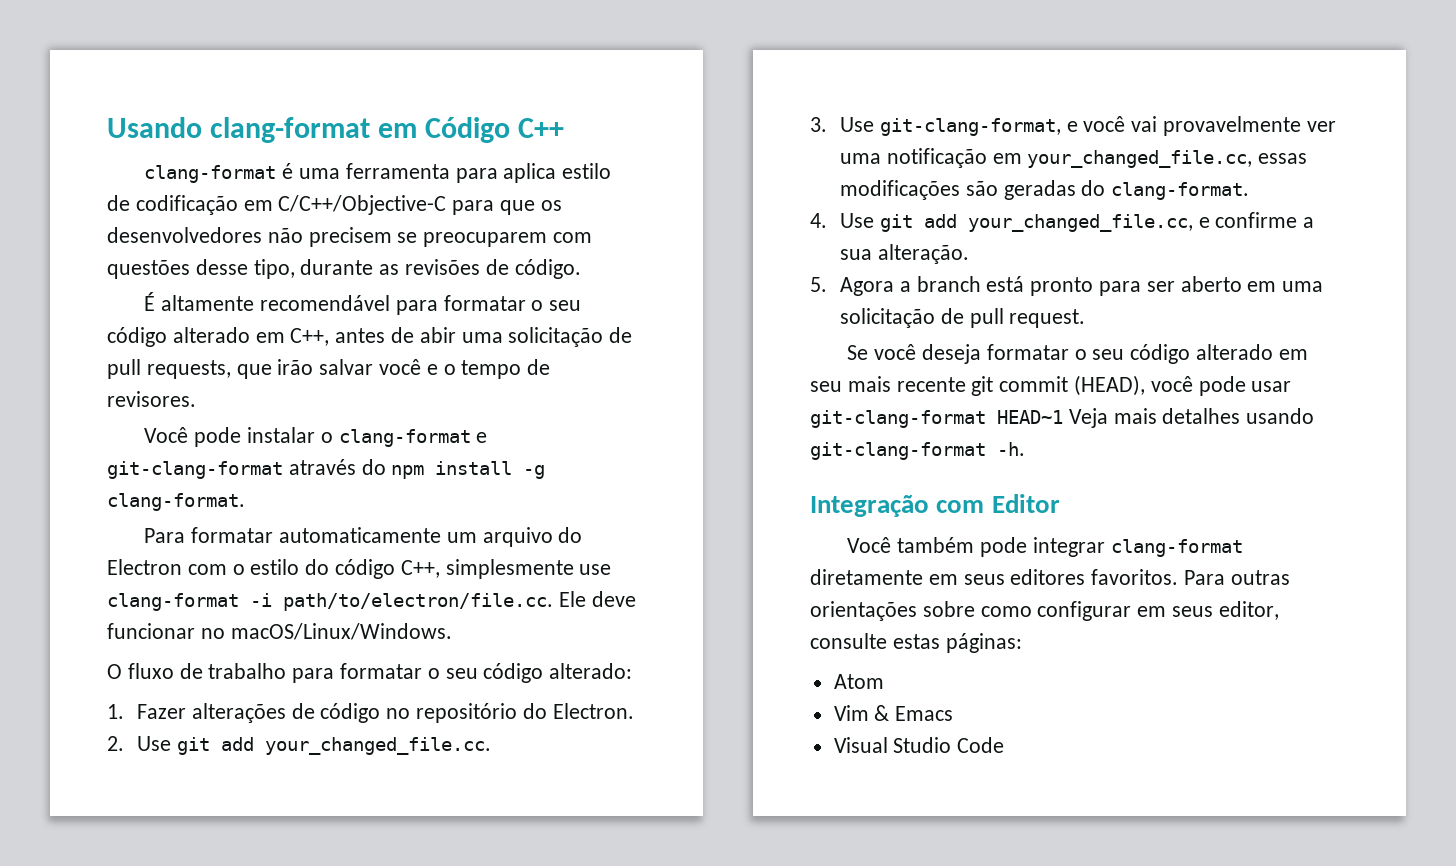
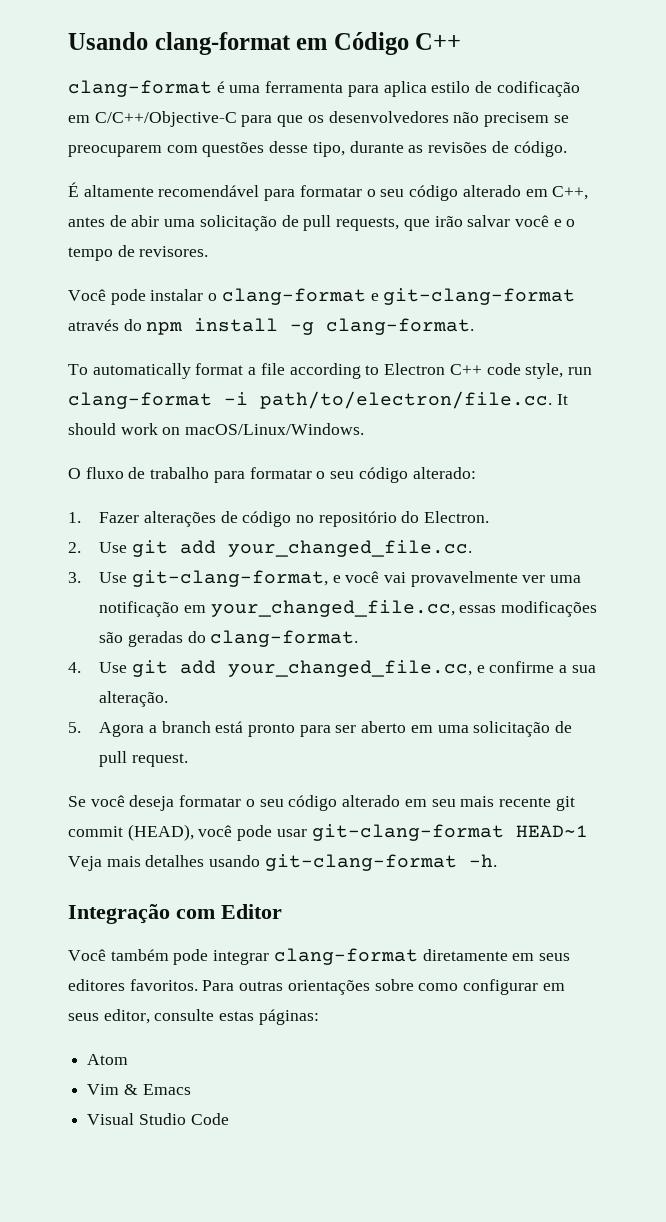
[144,527,583,547] [107,559,612,579] [107,591,636,611] [107,623,225,639] Para formatar automaticamente um arquivo do Electron com o estilo do código C++, simplesmente use clang-format -i path/to/electron/file.cc. Ele deve funcionar no -> [68,363,592,379] [68,391,568,409] [68,423,181,435] To automatically format a file according to Electron C++ code style, run clang-format -i path/to/electron/file.cc. It should work on

